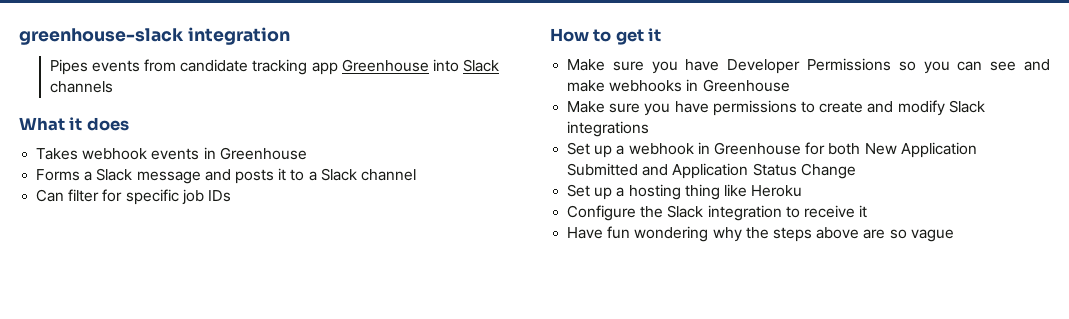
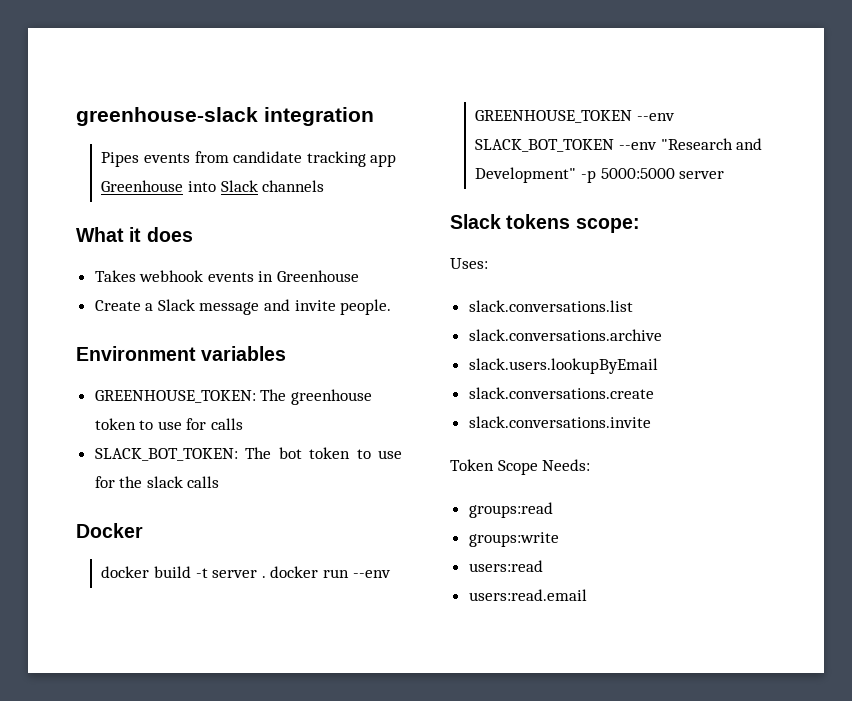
[36,169,81,181] Forms -> [94,300,141,311] Create
[234,168,416,184] [36,189,231,205] [550,28,662,45] [567,58,1050,74] [567,79,790,92] [567,100,985,116] [567,121,650,137] [567,142,977,158] [567,163,856,179] [567,184,803,200] [567,205,868,221] [567,226,954,242] posts it to a Slack channel // Can filter for specific job IDs // How to get it // Make sure you have Developer Permissions so you can see and make webhooks in Greenhouse // Make sure you have permissions to create and modify Slack integrations // Set up a webhook in Greenhouse for both New Application Submitted and Application Status Change // Set up a hosting thing like Heroku // Configure the Slack integration to receive it // Have fun wondering why the steps above are so vague -> [294,299,392,315] [76,346,287,361] [94,389,372,405] [94,418,244,430] [94,447,402,461] [94,476,220,488] [76,523,143,538] [101,566,391,578] [475,110,675,123] [475,138,763,152] [475,167,725,183] [450,214,640,233] [450,258,488,269] [468,300,633,312] [468,329,662,341] [468,358,658,374] [468,387,654,399] [468,416,651,428] [450,459,591,475] [468,502,553,518] [468,532,559,547] [468,560,543,572] [468,589,587,601] invite people. // Environment variables // GREENHOUSE_TOKEN: The greenhouse token to use for calls // SLACK_BOT_TOKEN: The bot token to use for the slack calls // Docker // docker build -t server . docker run --env GREENHOUSE_TOKEN --env SLACK_BOT_TOKEN --env "Research and Development" -p 5000:5000 server // Slack tokens scope: // Uses: // slack.conversations.list // slack.conversations.archive // slack.users.lookupByEmail // slack.conversations.create // slack.conversations.invite // Token Scope Needs: // groups:read // groups:write // users:read // users:read.email

